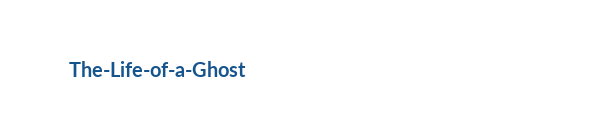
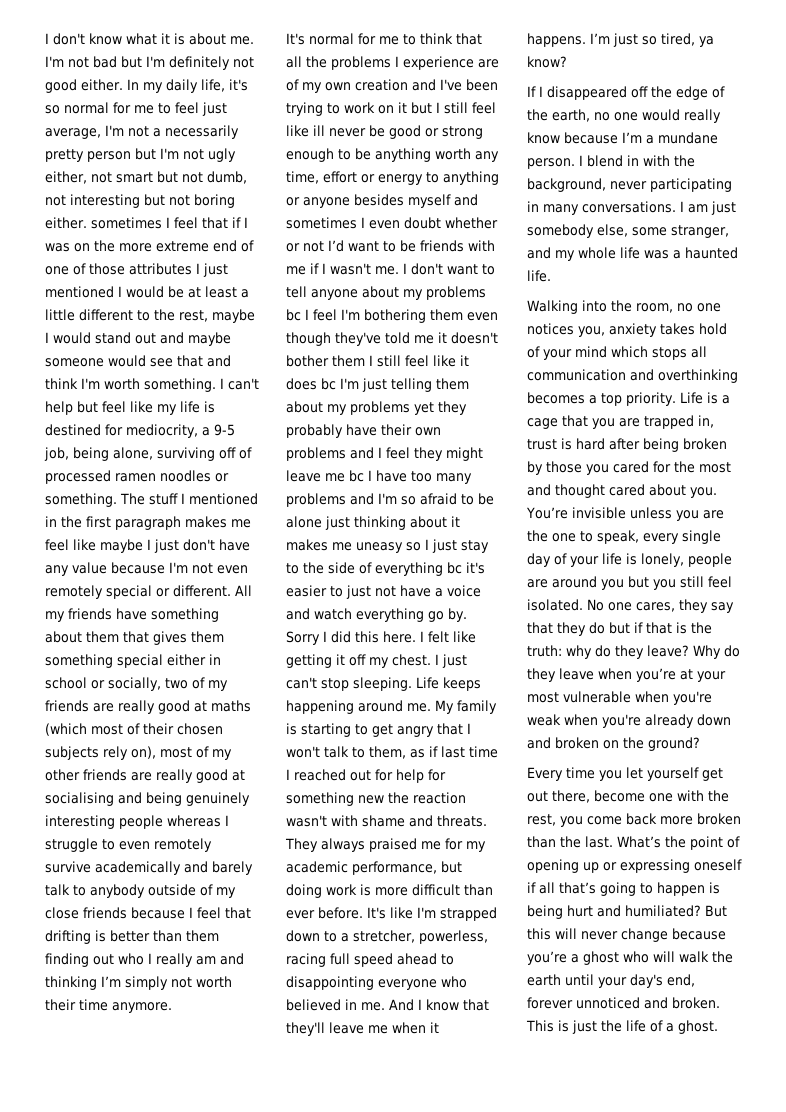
[69,61,246,77] The-Life-of-a-Ghost -> [45,33,254,45] [45,56,254,70] [45,79,248,93] [45,102,227,116] [45,125,239,139] [45,148,236,162] [45,171,247,184] [45,194,235,208] [45,217,248,229] [45,240,254,252] [45,263,228,277] [45,286,249,298] [45,309,255,323] [45,332,231,346] [45,355,231,367] [45,378,259,392] [45,401,215,415] [45,424,235,438] [44,447,252,461] [45,470,229,484] [45,493,258,507] [45,516,251,530] [45,539,250,553] [45,562,248,576] [45,585,252,599] [45,608,219,622] [45,631,224,645] [45,654,221,668] [45,677,228,691] [45,700,251,714] [45,723,223,736] [45,746,232,760] [45,769,245,783] [45,792,250,806] [45,815,229,829] [45,838,212,852] [45,861,253,875] [45,884,236,898] [45,907,251,919] [45,930,219,944] [45,953,244,967] [45,976,232,990] [45,999,172,1013] [286,33,482,45] [286,56,499,70] [286,79,498,93] [286,102,496,116] [286,125,483,139] [286,148,499,162] [286,171,499,185] [286,194,478,208] [286,217,498,229] [286,240,495,252] [286,263,495,275] [286,286,486,300] [286,309,498,323] [286,332,498,346] [286,355,469,367] [286,378,469,392] [286,401,467,415] [286,424,441,438] [286,447,483,461] [286,470,472,484] [286,493,494,507] [286,516,460,530] [286,539,489,553] [286,562,485,576] [286,585,481,599] [286,608,467,622] [286,631,476,645] [286,654,467,668] [286,677,481,691] [286,700,497,714] [286,723,471,737] [286,746,498,759] [286,769,446,783] [286,792,466,806] [286,815,487,827] [285,838,486,852] [286,861,462,875] [286,884,493,898] [286,907,497,921] [286,930,488,944] [286,953,454,967] [286,976,467,990] [286,999,489,1011] [286,1022,439,1036] [527,33,714,47] [527,56,567,68] [527,86,725,100] [527,109,721,123] [527,132,718,144] [527,155,695,169] [527,178,732,192] [527,201,736,215] [527,224,729,238] [527,247,738,261] [527,270,551,282] [527,300,721,314] [527,323,727,337] [527,346,707,360] [527,369,738,383] [527,392,730,406] [527,415,714,429] [527,438,727,452] [527,461,731,475] [527,484,717,498] [526,507,724,521] [527,530,721,544] [527,553,732,567] [527,576,732,590] [527,599,734,613] [527,622,712,636] [527,645,740,659] [527,668,726,682] [527,691,712,705] [527,714,731,728] [527,737,700,751] [527,767,723,781] [527,790,729,803] [527,813,741,827] [527,836,740,850] [527,859,742,873] [527,882,720,896] [527,905,727,919] [527,928,726,942] [527,951,733,965] [527,974,695,988] [527,997,720,1009] [526,1020,718,1034] I don't know what it is about me. I'm not bad but I'm definitely not good either. In my daily life, it's so normal for me to feel just average, I'm not a necessarily pretty person but I'm not ugly either, not smart but not dumb, not interesting but not boring either. sometimes I feel that if I was on the more extreme end of one of those attributes I just mentioned I would be at least a little different to the rest, maybe I would stand out and maybe someone would see that and think I'm worth something. I can't help but feel like my life is destined for mediocrity, a 9-5 job, being alone, surviving off of processed ramen noodles or something. The stuff I mentioned in the first paragraph makes me feel like maybe I just don't have any value because I'm not even remotely special or different. All my friends have something about them that gives them something special either in school or socially, two of my friends are really good at maths (which most of their chosen subjects rely on), most of my other friends are really good at socialising and being genuinely interesting people whereas I struggle to even remotely survive academically and barely talk to anybody outside of my close friends because I feel that drifting is better than them finding out who I really am and thinking I’m simply not worth their time anymore. // It's normal for me to think that all the problems I experience are of my own creation and I've been trying to work on it but I still feel like ill never be good or strong enough to be anything worth any time, effort or energy to anything or anyone besides myself and sometimes I even doubt whether or not I’d want to be friends with me if I wasn't me. I don't want to tell anyone about my problems bc I feel I'm bothering them even though they've told me it doesn't bother them I still feel like it does bc I'm just telling them about my problems yet they probably have their own problems and I feel they might leave me bc I have too many problems and I'm so afraid to be alone just thinking about it makes me uneasy so I just stay to the side of everything bc it's easier to just not have a voice and watch everything go by. Sorry I did this here. I felt like getting it off my chest. I just can't stop sleeping. Life keeps happening around me. My family is starting to get angry that I won't talk to them, as if last time I reached out for help for something new the reaction wasn't with shame and threats. They always praised me for my academic performance, but doing work is more difficult than ever before. It's like I'm strapped down to a stretcher, powerless, racing full speed ahead to disappointing everyone who believed in me. And I know that they'll leave me when it happens. I’m just so tired, ya know? // If I disappeared off the edge of the earth, no one would really know because I’m a mundane person. I blend in with the background, never participating in many conversations. I am just somebody else, some stranger, and my whole life was a haunted life. // Walking into the room, no one notices you, anxiety takes hold of your mind which stops all communication and overthinking becomes a top priority. Life is a cage that you are trapped in, trust is hard after being broken by those you cared for the most and thought cared about you. You’re invisible unless you are the one to speak, every single day of your life is lonely, people are around you but you still feel isolated. No one cares, they say that they do but if that is the truth: why do they leave? Why do they leave when you’re at your most vulnerable when you're weak when you're already down and broken on the ground? // Every time you let yourself get out there, become one with the rest, you come back more broken than the last. What’s the point of opening up or expressing oneself if all that’s going to happen is being hurt and humiliated? But this will never change because you’re a ghost who will walk the earth until your day's end, forever unnoticed and broken. This is just the life of a ghost.

